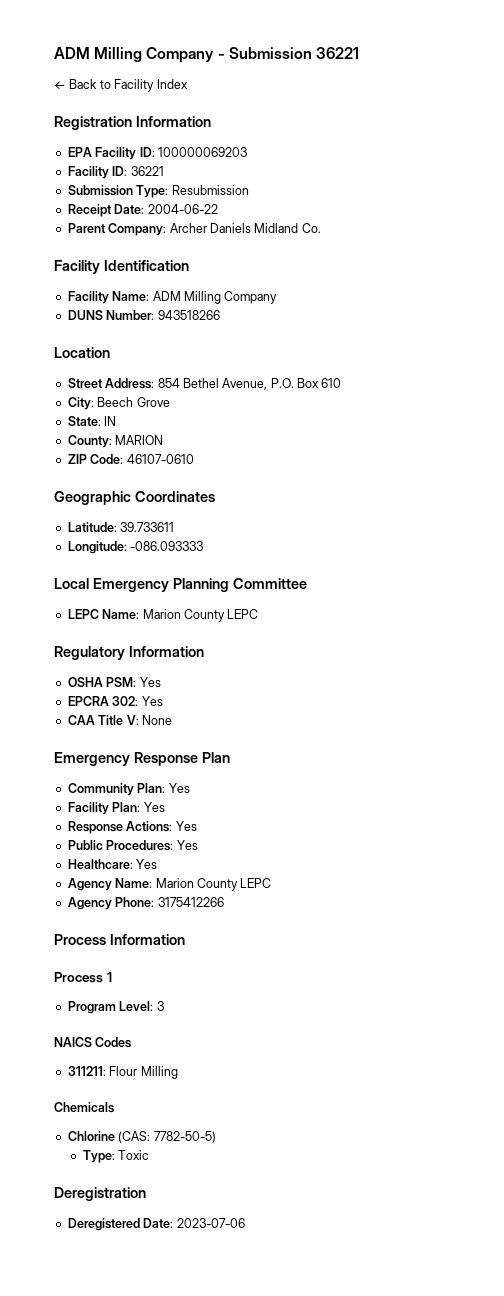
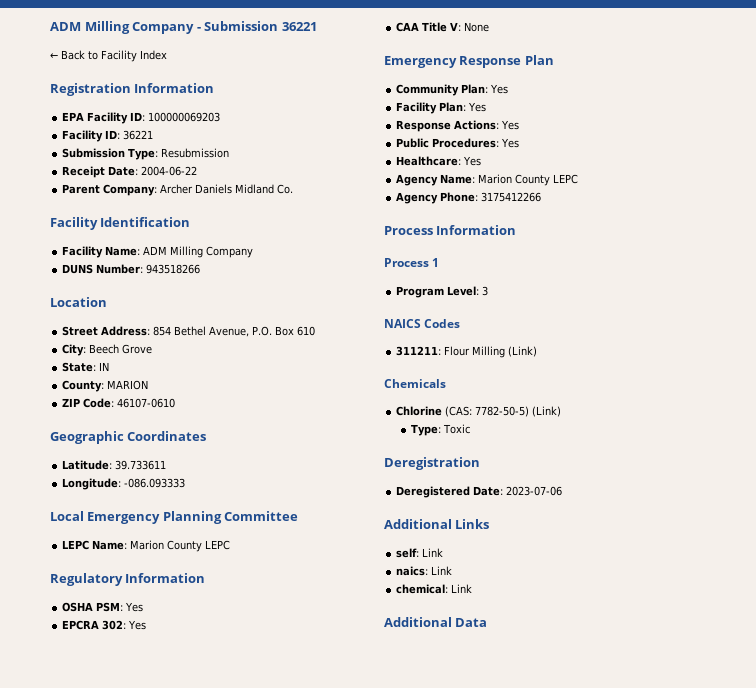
(178, 1072) none -> [508,346,538,357] (Link)
(216, 1137) none -> [532,406,562,417] (Link)
(245, 1223) none -> [384,519,490,529] [396,548,444,558] [396,566,453,576] [396,584,473,594] [384,617,488,627] // Additional Links // self: Link // naics: Link // chemical: Link // Additional Data

